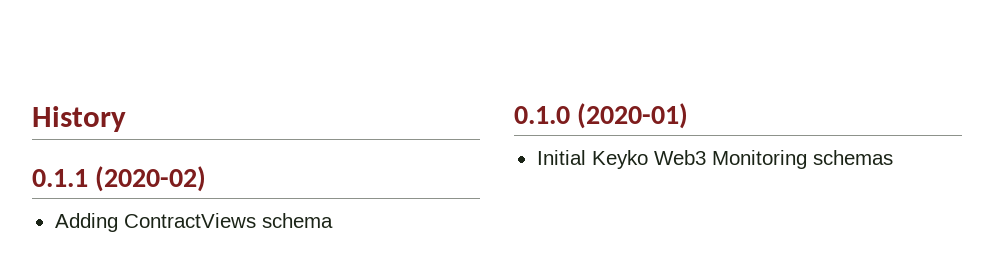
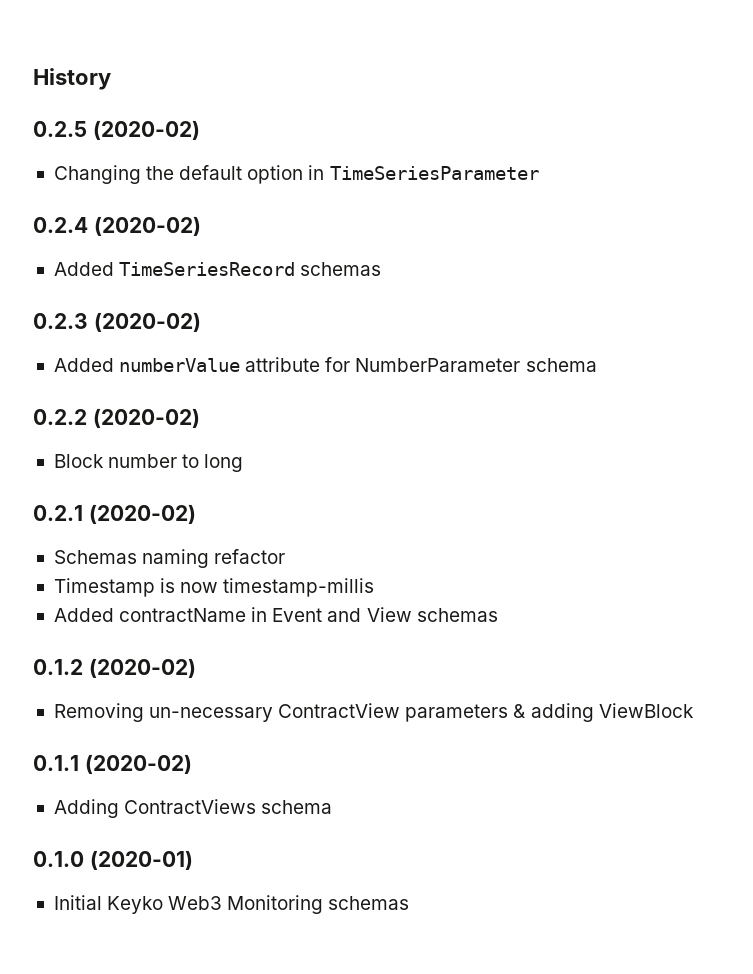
(126, 119) none -> [33,120,200,140] [53,165,539,184] [33,216,201,236] [53,262,382,276] [33,312,201,332] [53,357,597,372] [33,408,200,428] [53,454,244,472] [33,504,196,524] [53,549,286,568] [53,578,375,597] [53,607,498,622] [33,658,196,678] [53,703,694,722] // 0.2.5 (2020-02) // Changing the default option in TimeSeriesParameter // 0.2.4 (2020-02) // Added TimeSeriesRecord schemas // 0.2.3 (2020-02) // Added numberValue attribute for NumberParameter schema // 0.2.2 (2020-02) // Block number to long // 0.2.1 (2020-02) // Schemas naming refactor // Timestamp is now timestamp-millis // Added contractName in Event and View schemas // 0.1.2 (2020-02) // Removing un-necessary ContractView parameters & adding ViewBlock

